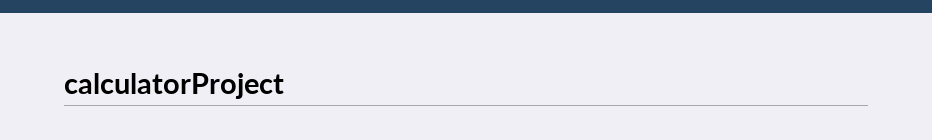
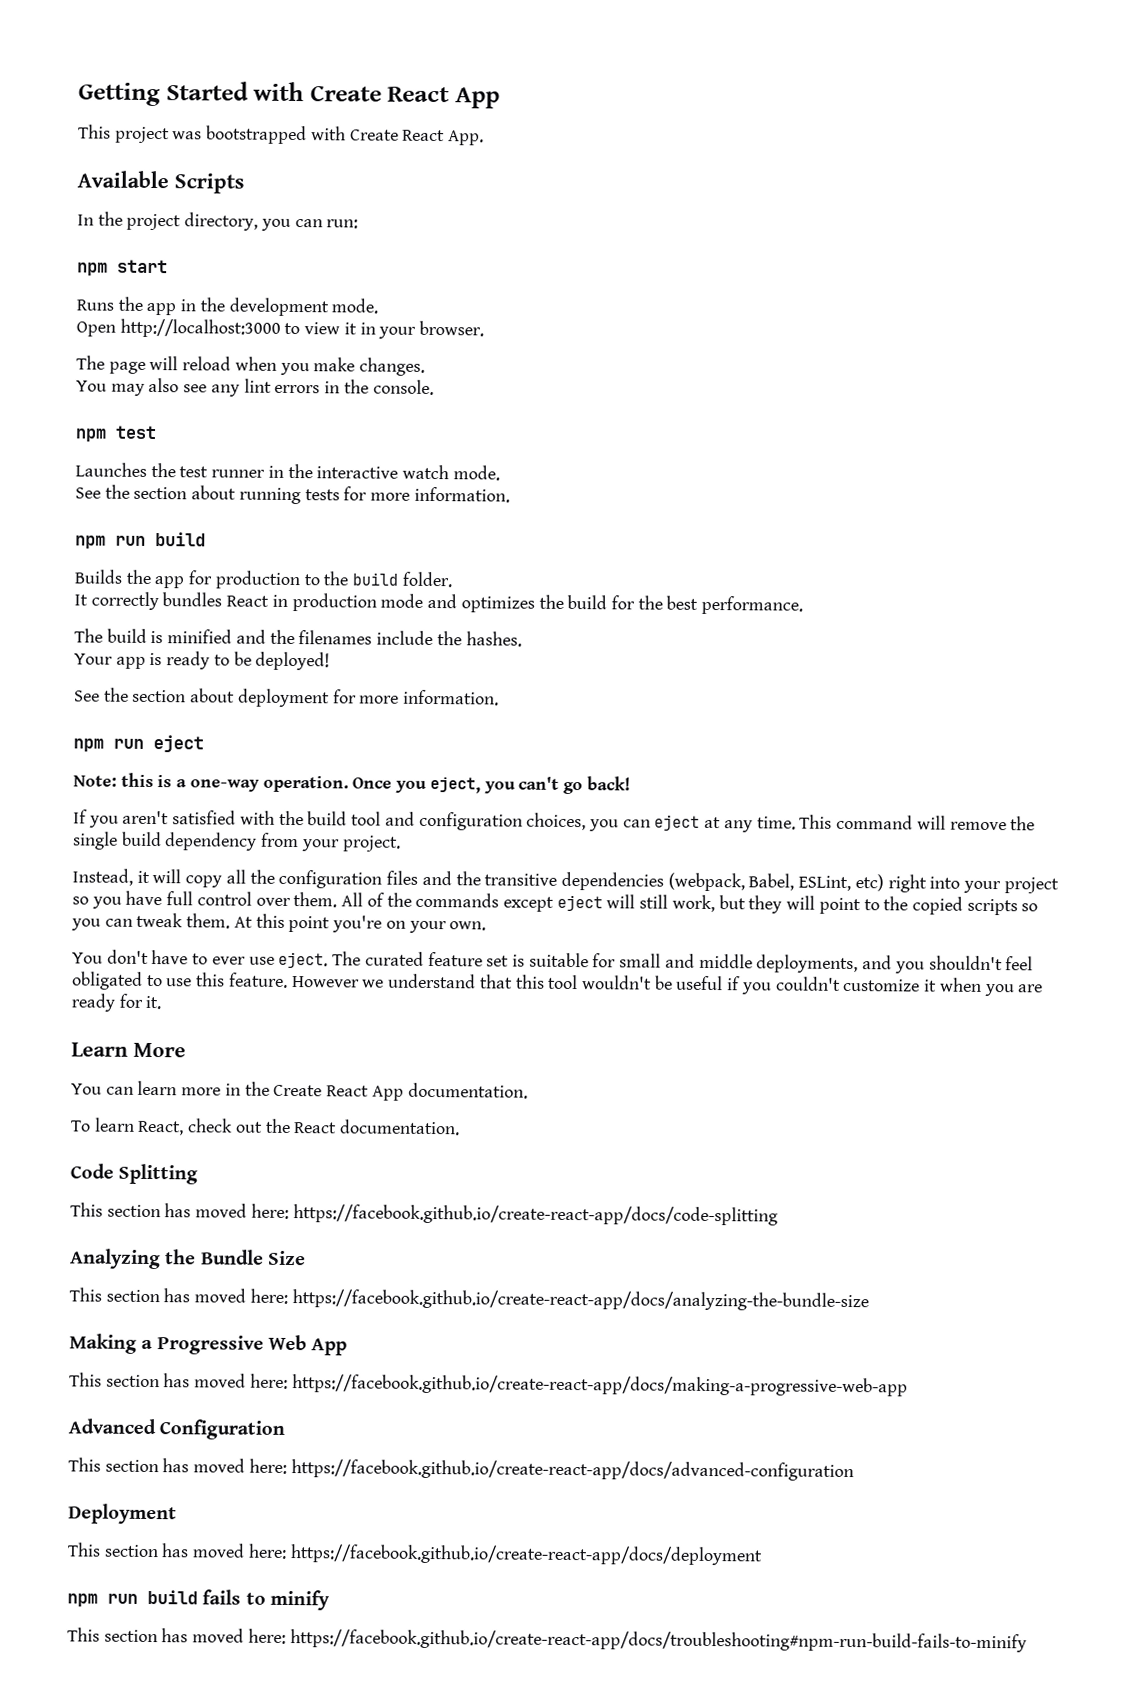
[64,73,284,99] calculatorProject -> [78,81,501,109] [78,124,485,146] [77,170,244,194] [77,211,359,231] [77,259,168,276] [76,296,379,317] [76,318,485,339] [76,355,426,376] [76,377,434,397] [75,425,157,442] [75,462,500,481] [75,484,510,505] [75,532,206,549] [74,569,452,590] [74,591,804,615] [74,628,522,647] [74,651,331,671] [74,687,500,708] [73,735,204,753] [73,772,631,795] [73,809,1036,833] [73,831,401,852] [72,868,1059,894] [72,890,1039,916] [71,912,487,934] [72,949,1034,974] [72,971,1044,997] [71,993,162,1012] [71,1042,186,1058] [71,1080,528,1101] [70,1117,461,1136] [70,1163,199,1185] [70,1202,778,1226] [70,1248,306,1270] [69,1287,869,1312] [69,1333,348,1356] [69,1372,908,1397] [68,1418,286,1440] [68,1457,854,1482] [68,1503,177,1525] [67,1542,763,1566] [67,1589,330,1611] [67,1627,1027,1653] Getting Started with Create React App // This project was bootstrapped with Create React App. // Available Scripts // In the project directory, you can run: // npm start // Runs the app in the development mode. // Open http://localhost:3000 to view it in your browser. // The page will reload when you make changes. // You may also see any lint errors in the console. // npm test // Launches the test runner in the interactive watch mode. // See the section about running tests for more information. // npm run build // Builds the app for production to the build folder. // It correctly bundles React in production mode and optimizes the build for the best performance. // The build is minified and the filenames include the hashes. // Your app is ready to be deployed! // See the section about deployment for more information. // npm run eject // Note: this is a one-way operation. Once you eject, you can't go back! // If you aren't satisfied with the build tool and configuration choices, you can eject at any time. This command will remove the single build dependency from your project. // Instead, it will copy all the configuration files and the transitive dependencies (webpack, Babel, ESLint, etc) right into your project so you have full control over them. All of the commands except eject will still work, but they will point to the copied scripts so you can tweak them. At this point you're on your own. // You don't have to ever use eject. The curated feature set is suitable for small and middle deployments, and you shouldn't feel obligated to use this feature. However we understand that this tool wouldn't be useful if you couldn't customize it when you are ready for it. // Learn More // You can learn more in the Create React App documentation. // To learn React, check out the React documentation. // Code Splitting // This section has moved here: https://facebook.github.io/create-react-app/docs/code-splitting // Analyzing the Bundle Size // This section has moved here: https://facebook.github.io/create-react-app/docs/analyzing-the-bundle-size // Making a Progressive Web App // This section has moved here: https://facebook.github.io/create-react-app/docs/making-a-progressive-web-app // Advanced Configuration // This section has moved here: https://facebook.github.io/create-react-app/docs/advanced-configuration // Deployment // This section has moved here: https://facebook.github.io/create-react-app/docs/deployment // npm run build fails to minify // This section has moved here: https://facebook.github.io/create-react-app/docs/troubleshooting#npm-run-build-fails-to-minify

